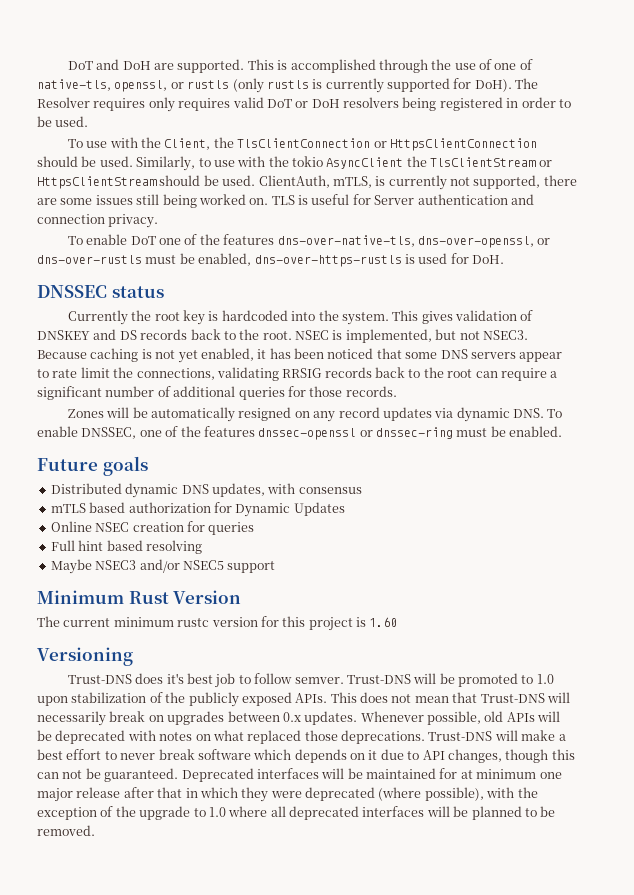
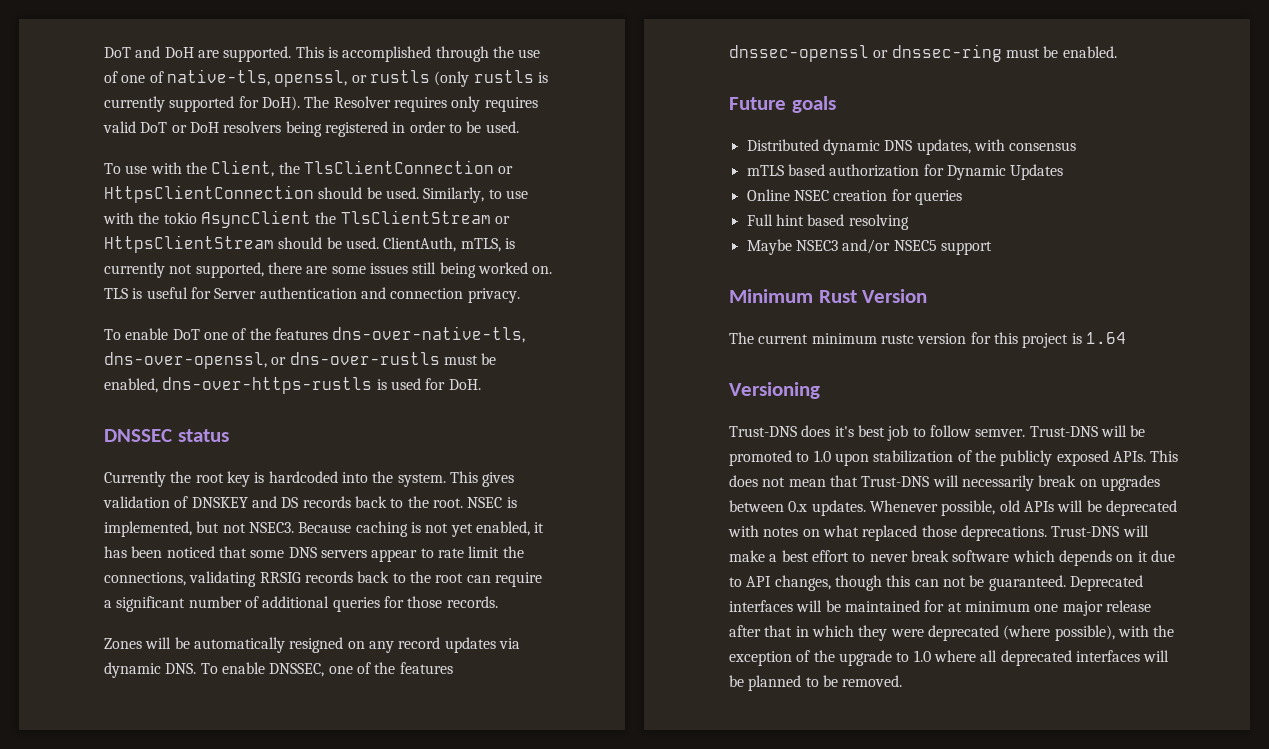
[369,617,398,627] 1.60 -> [1085,332,1126,344] 1.64

